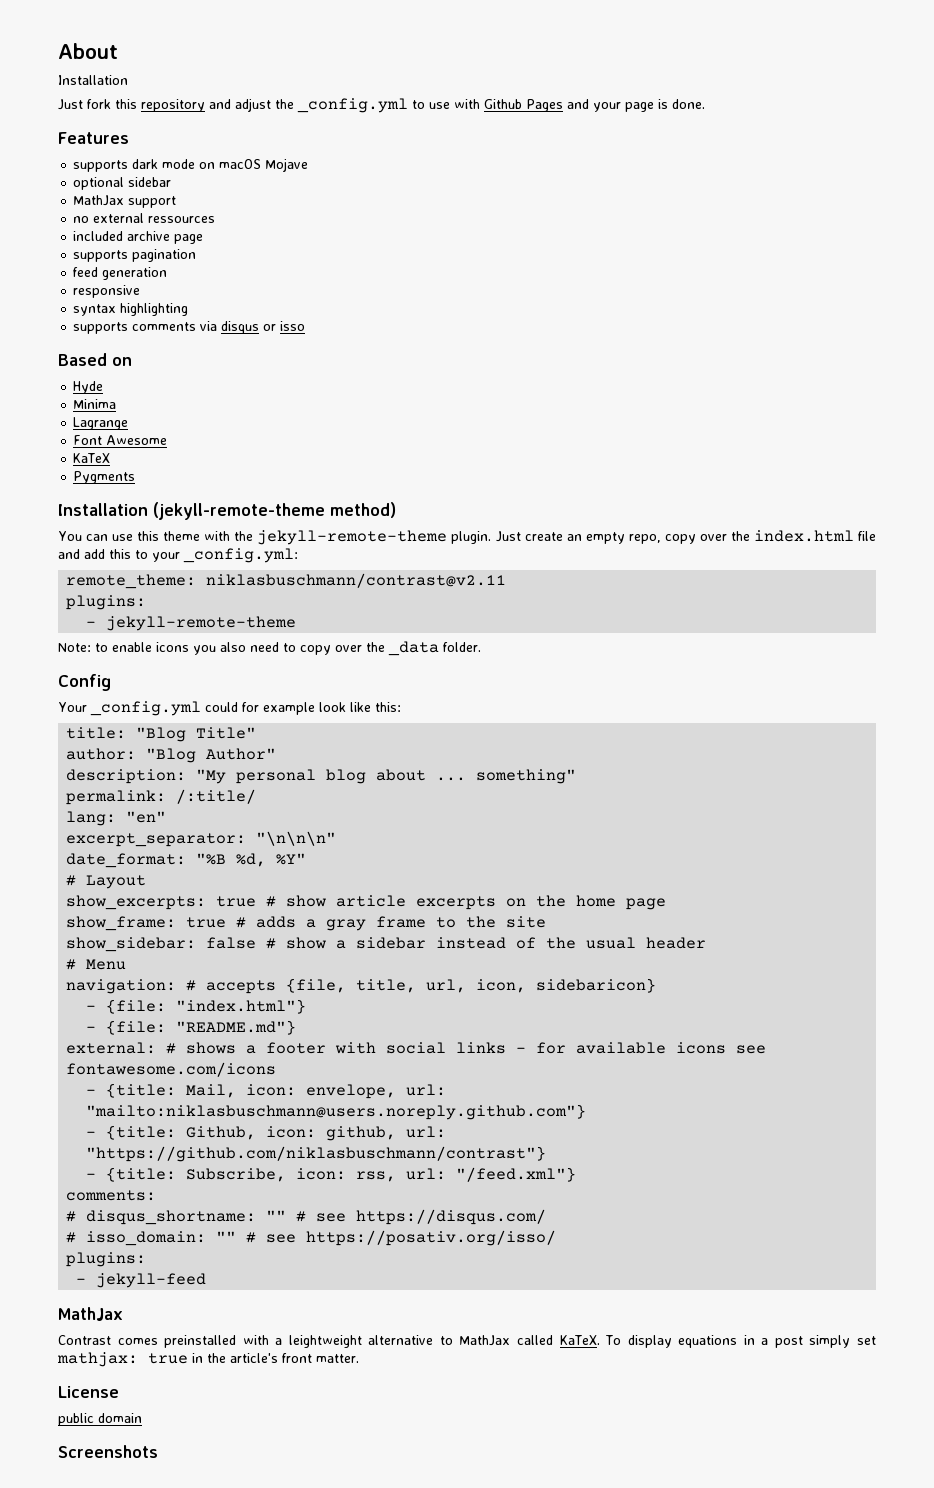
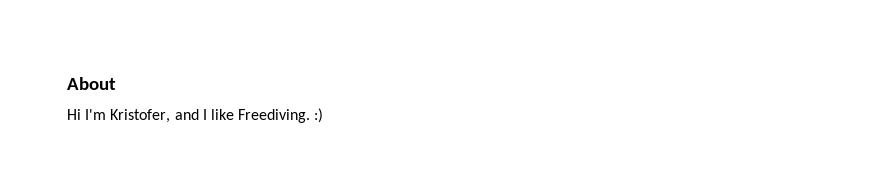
[58,75,128,85] [58,98,705,113] [58,132,129,144] [73,158,309,172] [73,177,172,190] [73,195,177,208] [73,213,216,223] [73,231,204,244] [73,249,197,262] [73,267,168,280] [73,285,141,298] [73,303,189,316] [73,321,306,334] [58,353,132,366] [73,381,104,394] [73,399,117,409] [73,417,129,430] [73,435,168,445] [73,453,111,463] [73,471,136,484] [58,502,396,520] [58,530,876,545] [58,548,298,563] [66,573,507,589] [66,595,147,610] [86,616,297,631] [58,641,481,656] [58,674,111,691] [58,701,401,716] [66,727,257,742] [66,748,277,763] [66,769,577,784] [66,789,257,805] [66,811,167,826] [66,831,337,847] [66,853,307,868] [66,875,147,889] [66,895,667,910] [66,916,547,931] [66,937,707,952] [66,959,127,970] [66,978,657,994] [86,999,307,1014] [86,1020,297,1035] [66,1042,767,1054] [66,1062,277,1077] [86,1083,447,1099] [86,1104,587,1120] [86,1125,447,1141] [86,1146,547,1162] [86,1167,577,1182] [66,1190,157,1201] [66,1209,547,1225] [66,1230,557,1246] [66,1252,147,1267] [76,1273,207,1288] [58,1307,123,1321] [58,1335,876,1348] [57,1352,359,1367] [58,1386,119,1398] [58,1413,142,1426] [58,1445,158,1458] Installation // Just fork this repository and adjust the _config.yml to use with Github Pages and your page is done. // Features // supports dark mode on macOS Mojave // optional sidebar // MathJax support // no external ressources // included archive page // supports pagination // feed generation // responsive // syntax highlighting // supports comments via disqus or isso // Based on // Hyde // Minima // Lagrange // Font Awesome // KaTeX // Pygments // Installation (jekyll-remote-theme method) // You can use this theme with the jekyll-remote-theme plugin. Just create an empty repo, copy over the index.html file and add this to your _config.yml: // remote_theme: niklasbuschmann/contrast@v2.11 // plugins: // - jekyll-remote-theme // Note: to enable icons you also need to copy over the _data folder. // Config // Your _config.yml could for example look like this: // title: "Blog Title" // author: "Blog Author" // description: "My personal blog about ... something" // permalink: /:title/ // lang: "en" // excerpt_separator: "\n\n\n" // date_format: "%B %d, %Y" // # Layout // show_excerpts: true # show article excerpts on the home page // show_frame: true # adds a gray frame to the site // show_sidebar: false # show a sidebar instead of the usual header // # Menu // navigation: # accepts {file, title, url, icon, sidebaricon} // - {file: "index.html"} // - {file: "README.md"} // external: # shows a footer with social links - for available icons see fontawesome.com/icons // - {title: Mail, icon: envelope, url: "mailto:niklasbuschmann@users.noreply.github.com"} // - {title: Github, icon: github, url: "https://github.com/niklasbuschmann/contrast"} // - {title: Subscribe, icon: rss, url: "/feed.xml"} // comments: // # disqus_shortname: "" # see https://disqus.com/ // # isso_domain: "" # see https://posativ.org/isso/ // plugins: // - jekyll-feed // MathJax // Contrast comes preinstalled with a leightweight alternative to MathJax called KaTeX. To display equations in a post simply set mathjax: true in the article's front matter. // License // public domain // Screenshots -> [67,108,324,123] Hi I'm Kristofer, and I like Freediving. :)

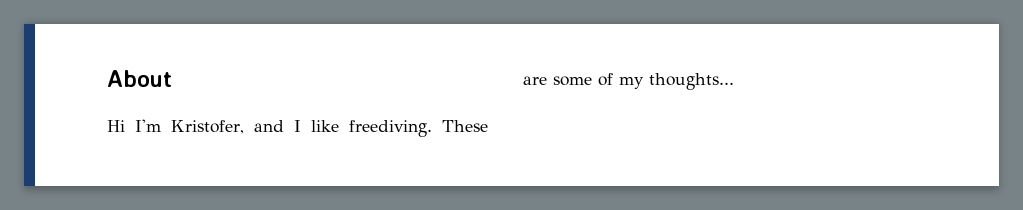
[238,108,324,123] Freediving. :) -> [349,120,488,137] [523,73,734,90] freediving. These are some of my thoughts...

